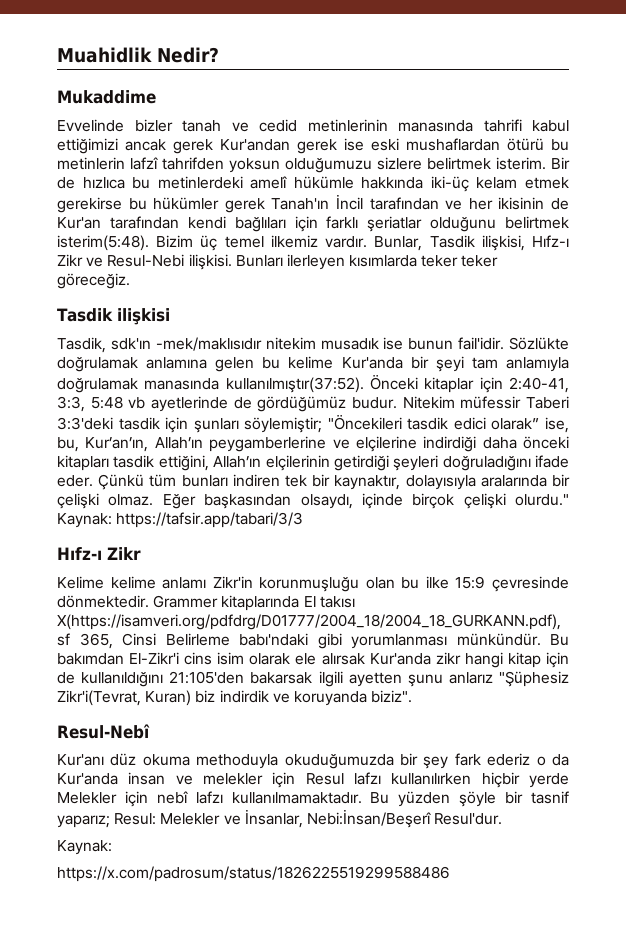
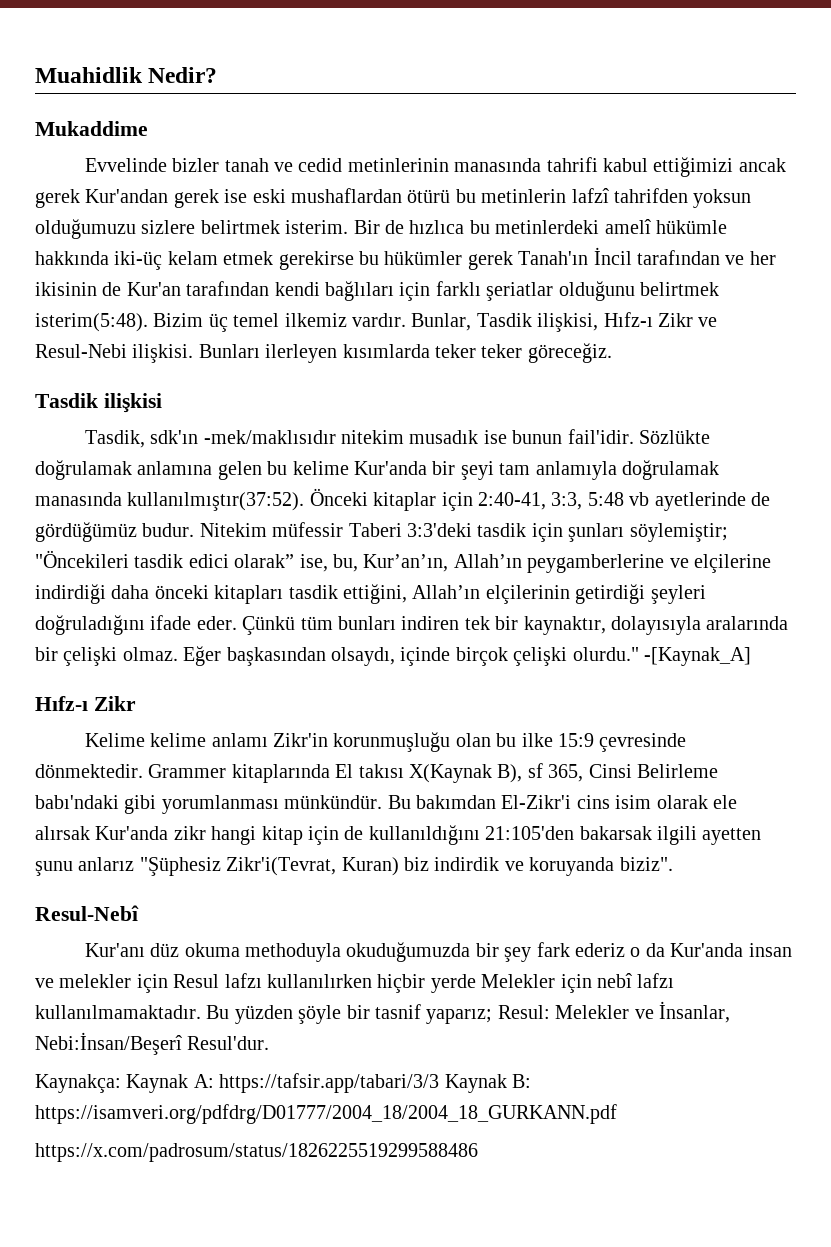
[57,512,304,528] Kaynak: https://tafsir.app/tabari/3/3 -> [643,647,751,666] -[Kaynak_A]
[57,614,561,630] X(https://isamveri.org/pdfdrg/D01777/2004_18/2004_18_GURKANN.pdf), -> [408,764,523,783] X(Kaynak B),
[57,840,112,855] Kaynak: -> [35,1073,531,1093] [35,1104,617,1124] Kaynakça: Kaynak A: https://tafsir.app/tabari/3/3 Kaynak B: https://isamveri.org/pdfdrg/D01777/2004_18/2004_18_GURKANN.pdf

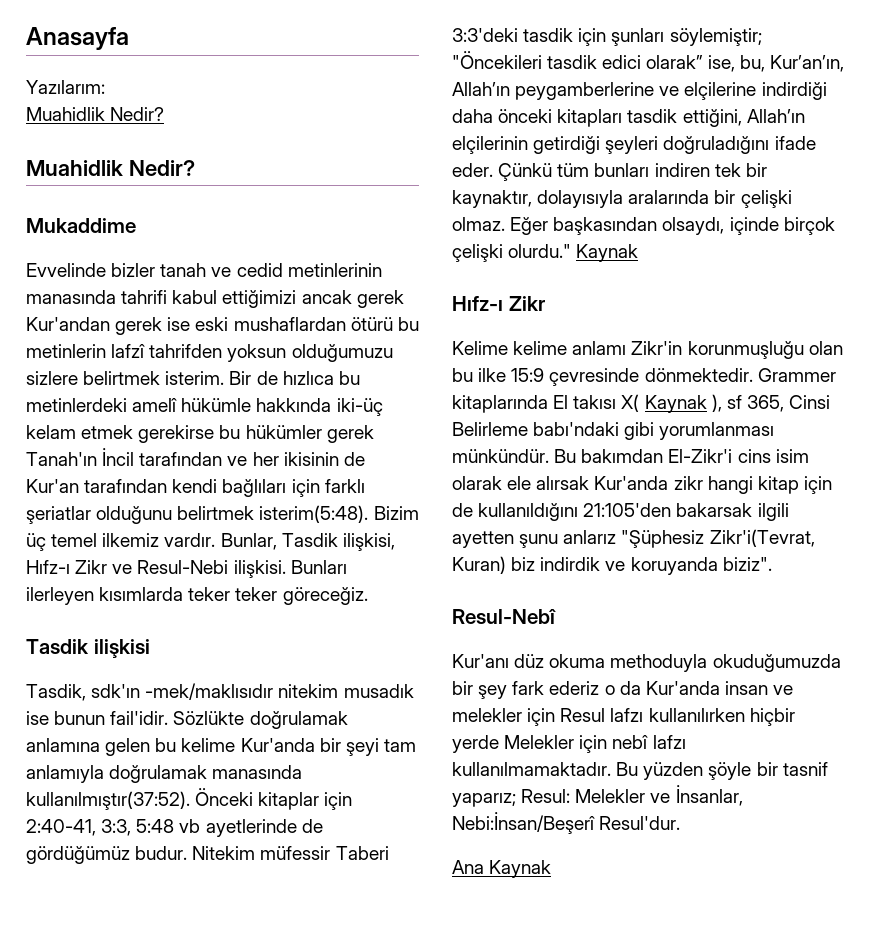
(35, 75) none -> [26,27,129,50] [26,80,105,94] [26,107,165,121] Anasayfa // Yazılarım: // Muahidlik Nedir? //
[643,647,751,666] -[Kaynak_A] -> [576,244,639,262] Kaynak
[408,764,523,783] X(Kaynak B), -> [621,394,722,413] X( Kaynak ),
[35,1073,531,1093] [35,1104,617,1124] [35,1143,478,1162] Kaynakça: Kaynak A: https://tafsir.app/tabari/3/3 Kaynak B: https://isamveri.org/pdfdrg/D01777/2004_18/2004_18_GURKANN.pdf // https://x.com/padrosum/status/1826225519299588486 -> [452,860,552,878] Ana Kaynak

